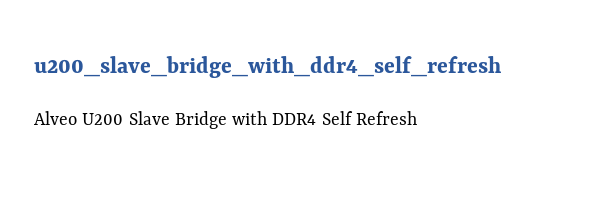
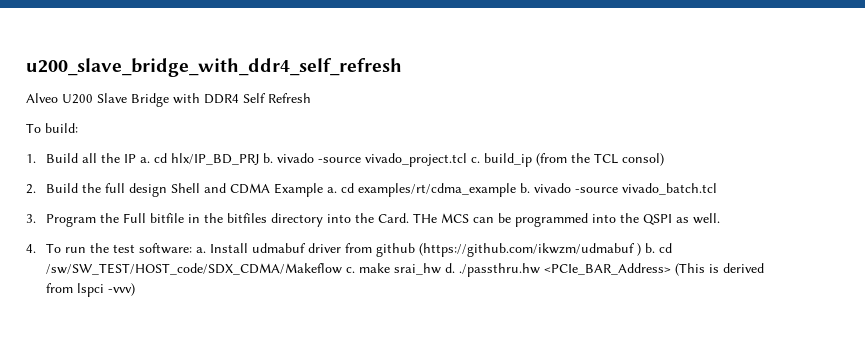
(417, 118) none -> [26,123,78,133] [26,153,665,167] [26,183,718,197] [26,213,721,227] [26,243,673,257] [46,263,765,277] [46,283,136,297] // To build: // 1. Build all the IP a. cd hlx/IP_BD_PRJ b. vivado -source vivado_project.tcl c. build_ip (from the TCL consol) // 2. Build the full design Shell and CDMA Example a. cd examples/rt/cdma_example b. vivado -source vivado_batch.tcl // 3. Program the Full bitfile in the bitfiles directory into the Card. THe MCS can be programmed into the QSPI as well. // 4. To run the test software: a. Install udmabuf driver from github (https://github.com/ikwzm/udmabuf ) b. cd /sw/SW_TEST/HOST_code/SDX_CDMA/Makeflow c. make srai_hw d. ./passthru.hw <PCIe_BAR_Address> (This is derived from lspci -vvv)

